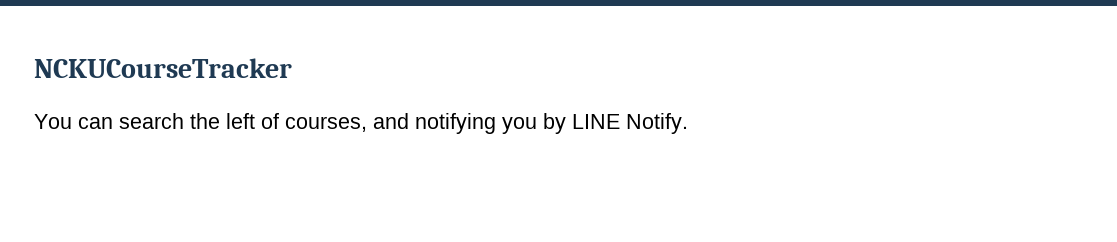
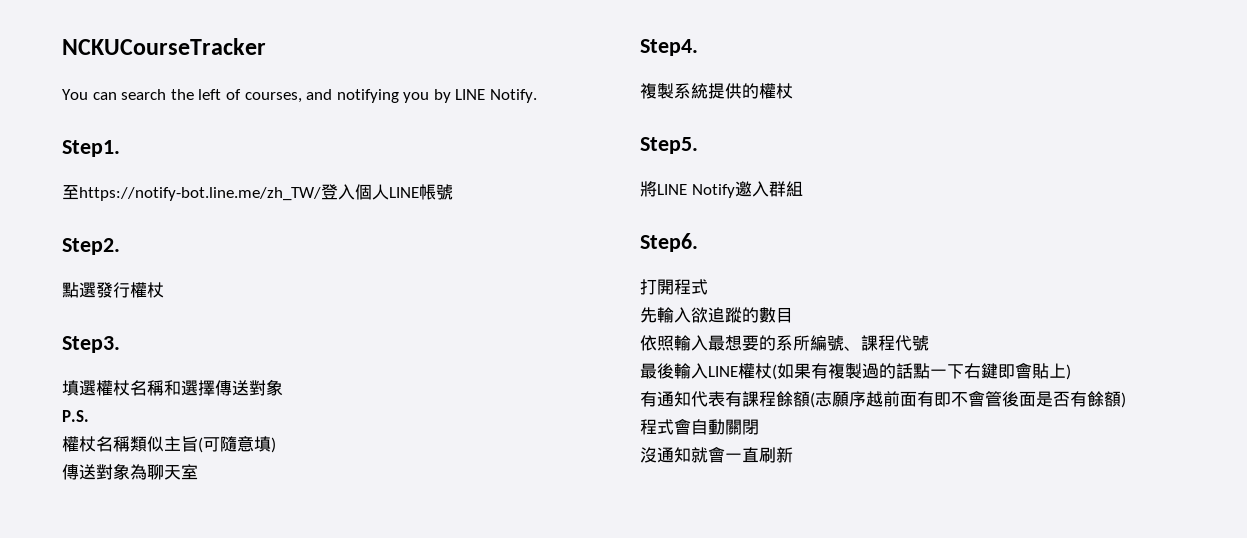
(688, 123) none -> [62,140,120,157] [62,184,453,201] [62,238,120,255] [62,282,164,298] [62,336,120,353] [62,379,283,396] [62,410,89,422] [62,436,276,453] [62,463,198,480] [640,39,698,56] [640,83,793,99] [640,137,698,154] [640,181,803,198] [640,233,698,252] [640,279,708,295] [640,307,793,323] [640,335,929,351] [640,362,1071,380] [640,390,1126,408] [640,418,759,435] [640,446,793,463] // Step1. // 至https://notify-bot.line.me/zh_TW/登入個人LINE帳號 // Step2. // 點選發行權杖 // Step3. // 填選權杖名稱和選擇傳送對象 // P.S. // 權杖名稱類似主旨(可隨意填) // 傳送對象為聊天室 // Step4. // 複製系統提供的權杖 // Step5. // 將LINE Notify邀入群組 // Step6. // 打開程式 // 先輸入欲追蹤的數目 // 依照輸入最想要的系所編號、課程代號 // 最後輸入LINE權杖(如果有複製過的話點一下右鍵即會貼上) // 有通知代表有課程餘額(志願序越前面有即不會管後面是否有餘額) // 程式會自動關閉 // 沒通知就會一直刷新

